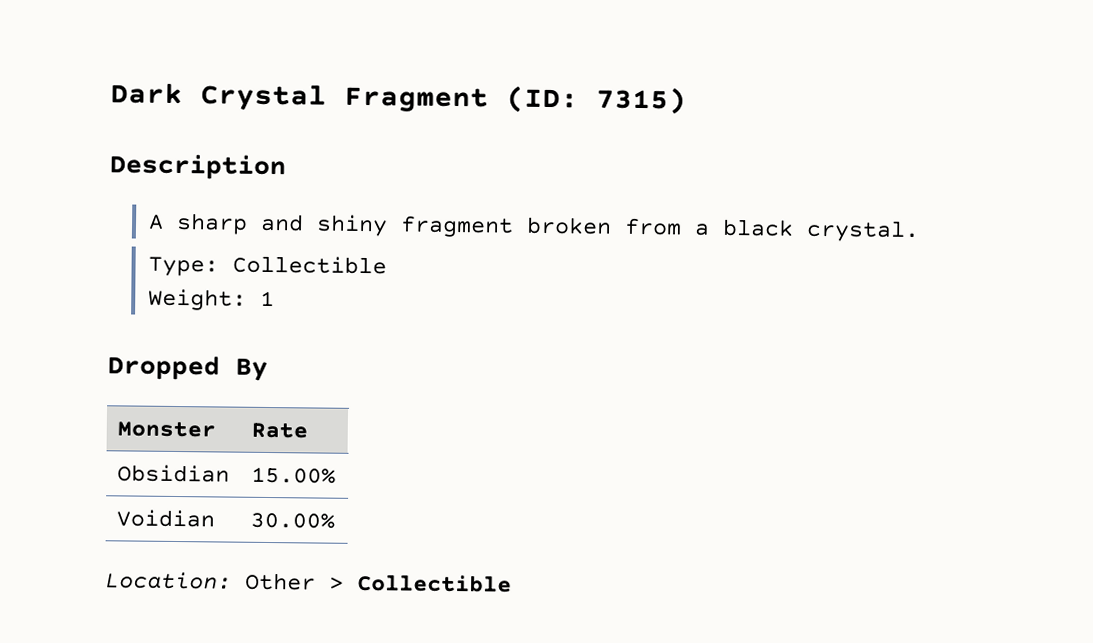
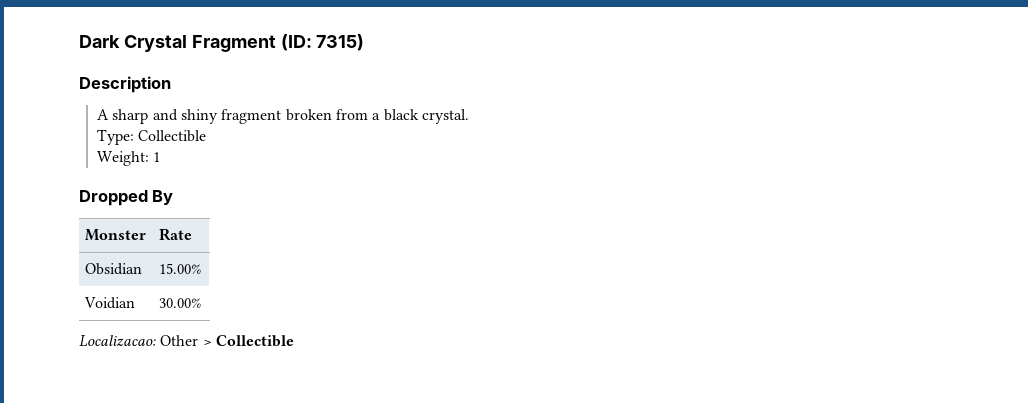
[105,571,232,590] Location: -> [79,335,156,347] Localizacao:

